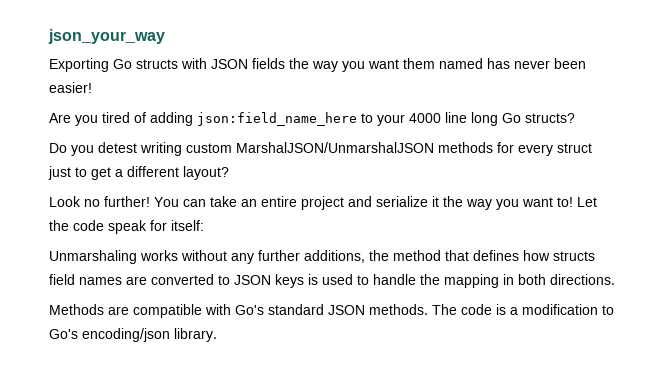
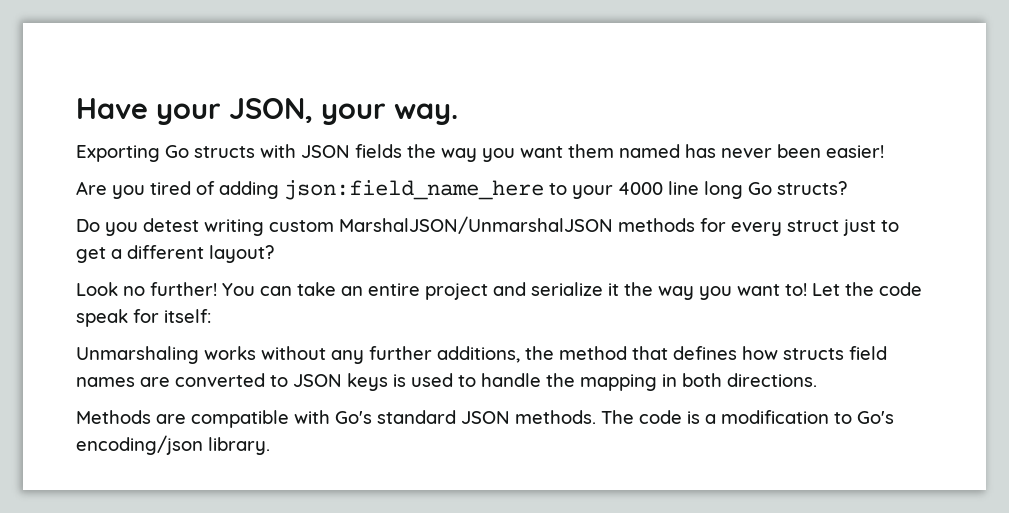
[48,29,165,44] json_your_way -> [76,98,458,125] Have your JSON, your way.

